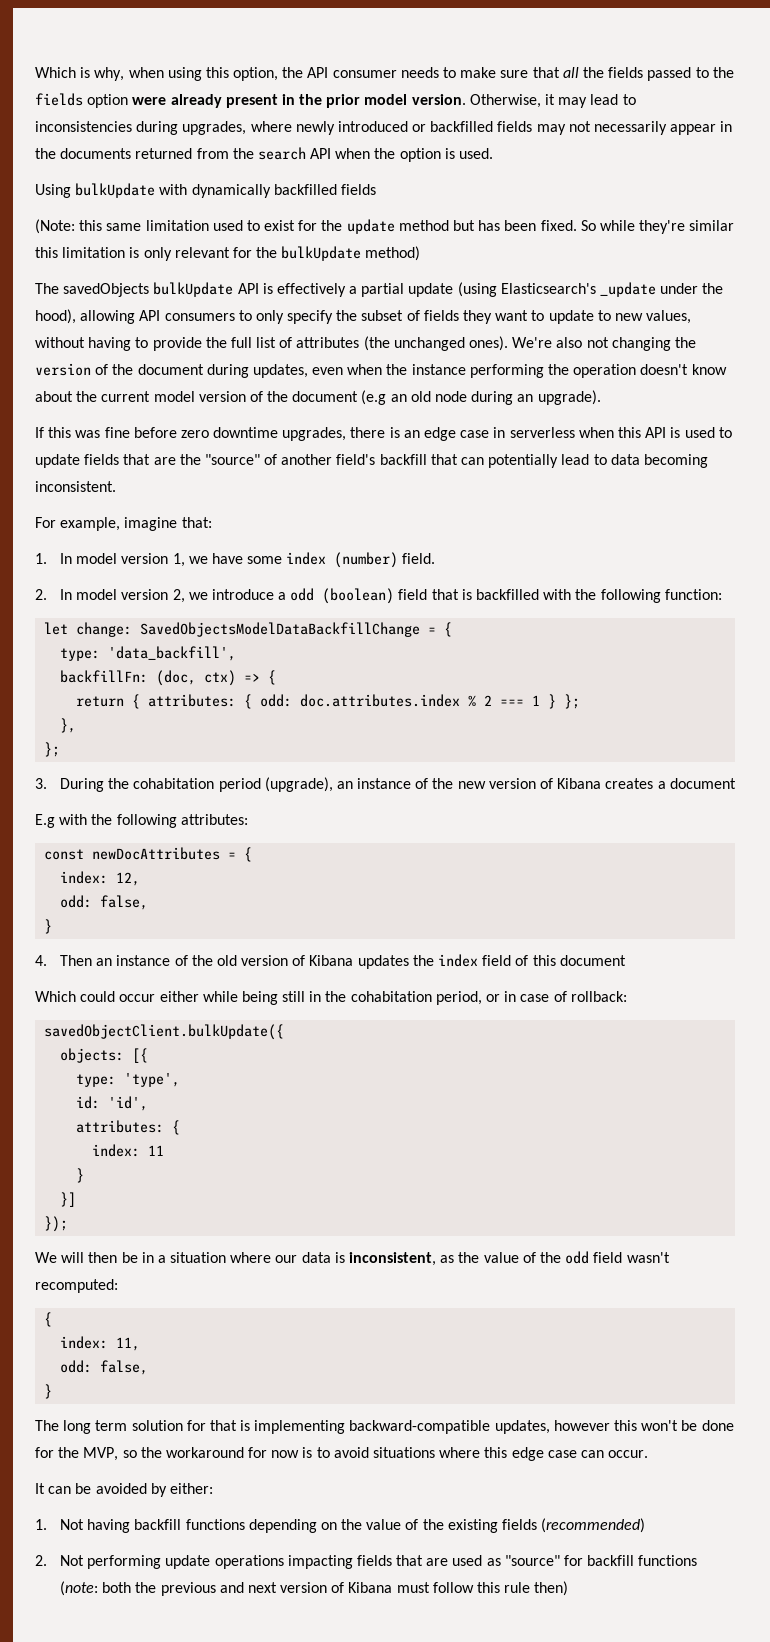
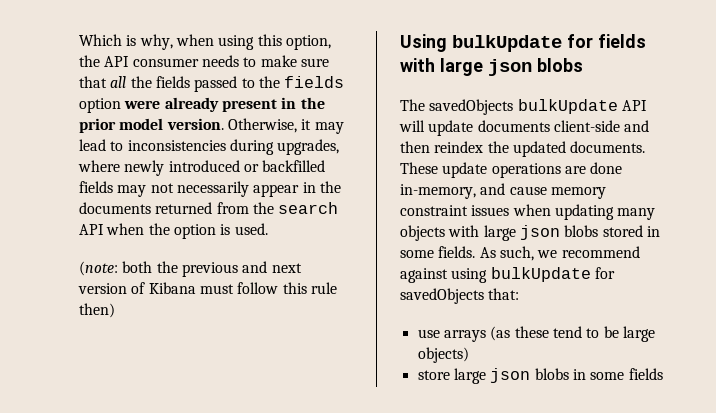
[35,183,376,198] [35,219,735,234] [35,246,421,261] [35,282,724,297] [35,309,692,324] [35,336,696,351] [35,363,727,378] [35,390,601,405] [35,427,732,441] [35,454,708,468] [35,481,116,492] [35,517,212,531] [35,552,436,568] [35,588,722,604] [44,622,453,637] [60,646,237,661] [60,670,277,686] [76,694,581,709] [60,718,77,733] [44,742,61,757] [35,777,736,792] [35,814,248,828] [44,847,253,862] [60,871,141,886] [60,895,149,910] [44,919,53,934] [35,954,626,969] [35,991,627,1005] [44,1024,285,1040] [60,1048,149,1063] [76,1073,181,1087] [76,1096,149,1111] [76,1120,181,1135] [92,1144,165,1157] [76,1168,85,1183] [60,1192,77,1207] [44,1216,69,1232] [35,1251,670,1266] [35,1279,118,1293] [44,1312,53,1327] [60,1336,141,1351] [60,1360,149,1375] [44,1384,53,1399] [35,1420,734,1434] [35,1447,649,1461] [35,1483,213,1497] [35,1518,646,1533] [35,1555,698,1569] Using bulkUpdate with dynamically backfilled fields // (Note: this same limitation used to exist for the update method but has been fixed. So while they're similar this limitation is only relevant for the bulkUpdate method) // The savedObjects bulkUpdate API is effectively a partial update (using Elasticsearch's _update under the hood), allowing API consumers to only specify the subset of fields they want to update to new values, without having to provide the full list of attributes (the unchanged ones). We're also not changing the version of the document during updates, even when the instance performing the operation doesn't know about the current model version of the document (e.g an old node during an upgrade). // If this was fine before zero downtime upgrades, there is an edge case in serverless when this API is used to update fields that are the "source" of another field's backfill that can potentially lead to data becoming inconsistent. // For example, imagine that: // 1. In model version 1, we have some index (number) field. // 2. In model version 2, we introduce a odd (boolean) field that is backfilled with the following function: // let change: SavedObjectsModelDataBackfillChange = { // type: 'data_backfill', // backfillFn: (doc, ctx) => { // return { attributes: { odd: doc.attributes.index % 2 === 1 } }; // }, // }; // 3. During the cohabitation period (upgrade), an instance of the new version of Kibana creates a document // E.g with the following attributes: // const newDocAttributes = { // index: 12, // odd: false, // } // 4. Then an instance of the old version of Kibana updates the index field of this document // Which could occur either while being still in the cohabitation period, or in case of rollback: // savedObjectClient.bulkUpdate({ // objects: [{ // type: 'type', // id: 'id', // attributes: { // index: 11 // } // }] // }); // We will then be in a situation where our data is inconsistent, as the value of the odd field wasn't recomputed: // { // index: 11, // odd: false, // } // The long term solution for that is implementing backward-compatible updates, however this won't be done for the MVP, so the workaround for now is to avoid situations where this edge case can occur. // It can be avoided by either: // 1. Not having backfill functions depending on the value of the existing fields (recommended) // 2. Not performing update operations impacting fields that are used as "source" for backfill functions -> (268, 229) none
(569, 1588) none -> [400,34,646,52] [400,58,583,76] [400,99,647,115] [399,120,650,136] [400,141,646,157] [400,162,623,178] [400,183,606,199] [400,204,656,220] [400,225,660,241] [400,246,640,261] [400,267,615,283] [400,288,520,304] [417,326,655,342] [417,347,469,363] [417,368,663,384] // Using bulkUpdate for fields with large json blobs // The savedObjects bulkUpdate API will update documents client-side and then reindex the updated documents. These update operations are done in-memory, and cause memory constraint issues when updating many objects with large json blobs stored in some fields. As such, we recommend against using bulkUpdate for savedObjects that: // use arrays (as these tend to be large objects) // store large json blobs in some fields

